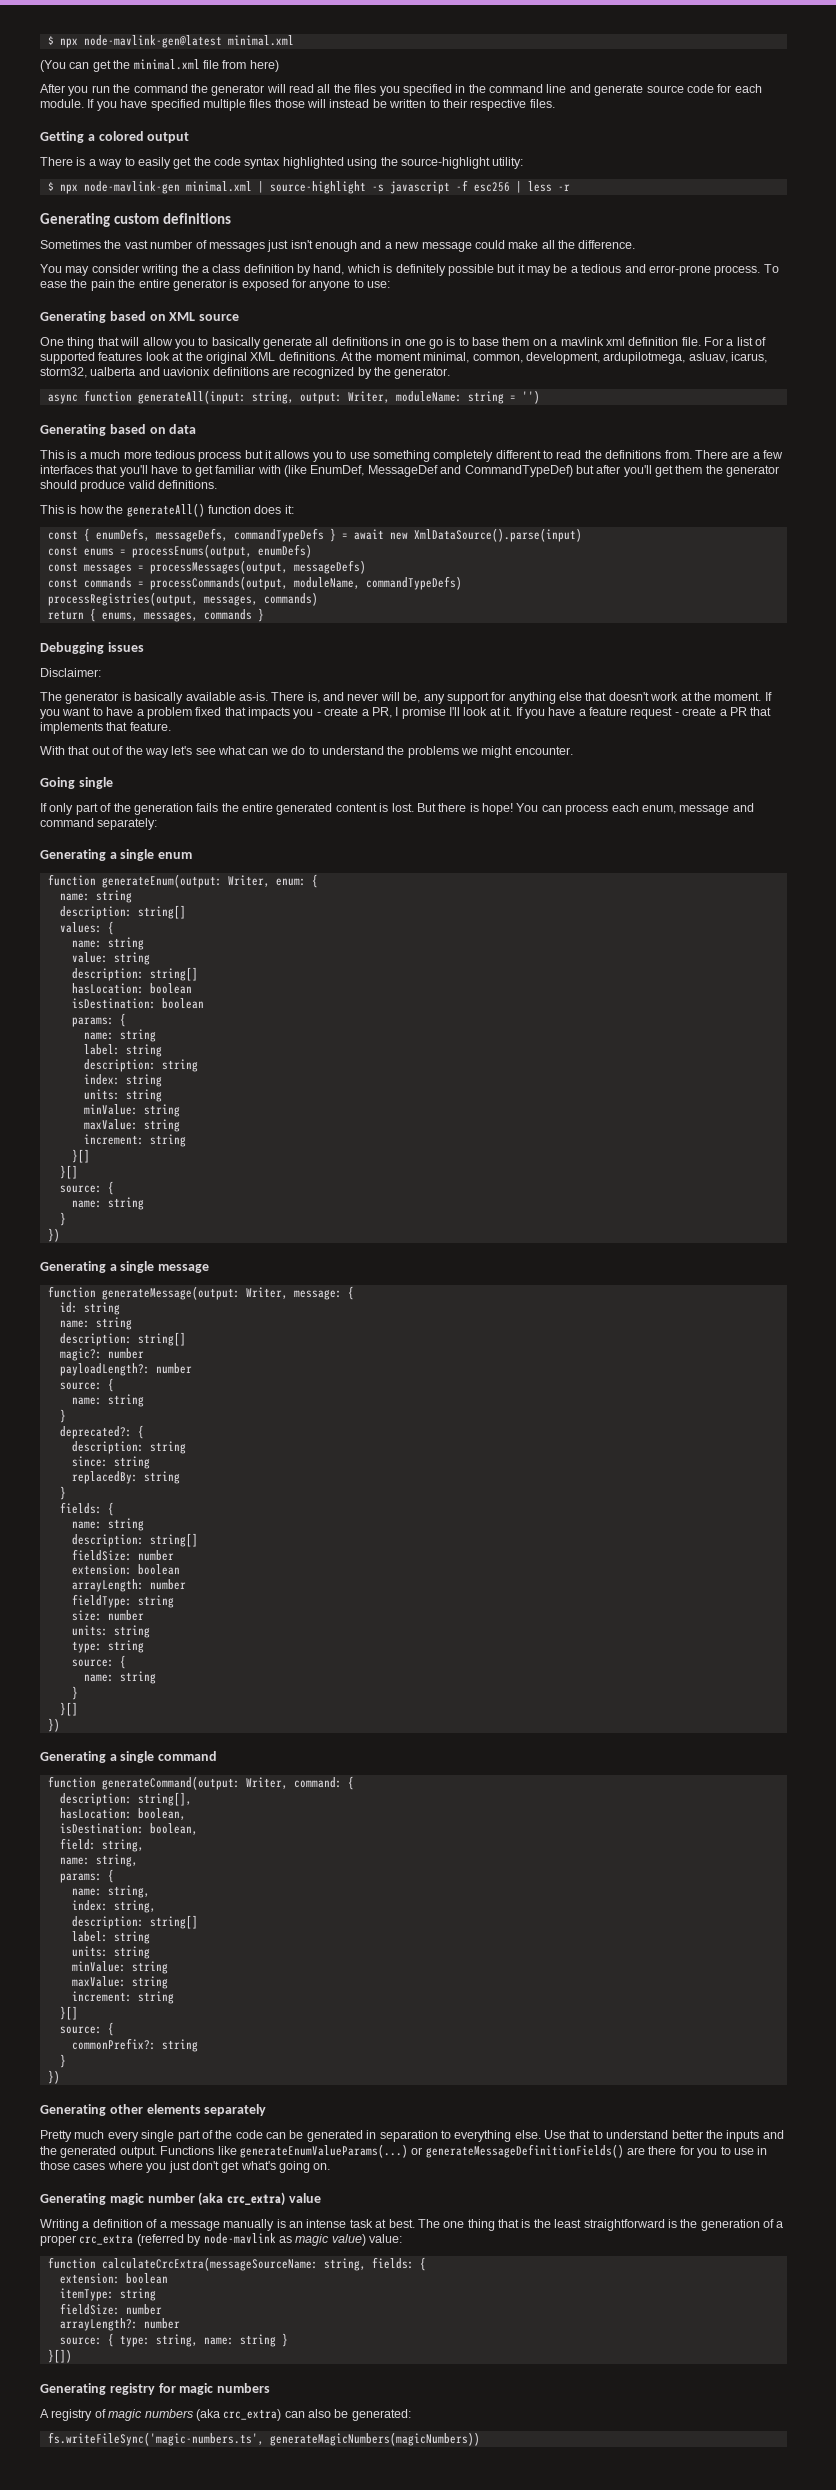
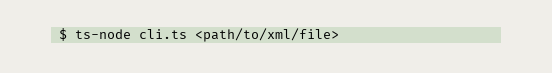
[47,35,294,48] [40,59,279,72] [40,84,762,96] [40,99,555,111] [40,131,190,143] [40,157,524,169] [47,180,570,194] [40,213,231,227] [40,240,636,252] [40,264,779,276] [40,279,391,291] [40,311,240,323] [40,337,767,349] [40,352,767,364] [40,367,451,379] [47,390,540,404] [40,424,197,436] [40,450,783,462] [40,465,780,477] [40,480,218,492] [40,503,294,517] [47,528,582,542] [47,544,312,558] [47,560,366,574] [47,576,462,590] [47,592,318,606] [47,608,264,622] [40,642,144,654] [40,668,101,677] [40,692,772,704] [40,707,772,719] [40,722,171,734] [40,746,573,758] [40,777,113,789] [40,803,754,815] [40,818,158,830] [40,849,192,861] [47,874,318,888] [59,890,132,903] [59,905,186,919] [59,921,114,935] [71,937,144,950] [71,952,150,965] [71,967,198,981] [71,983,192,994] [71,998,204,1009] [71,1013,126,1027] [83,1029,156,1042] [83,1044,162,1057] [83,1059,198,1072] [83,1074,162,1087] [83,1089,162,1102] [83,1104,180,1117] [83,1119,180,1132] [83,1134,186,1147] [71,1149,90,1163] [59,1165,78,1179] [59,1181,114,1195] [71,1197,144,1210] [59,1212,66,1226] [47,1228,60,1242] [40,1261,209,1273] [47,1286,354,1300] [59,1302,120,1315] [59,1317,132,1330] [59,1332,186,1346] [59,1348,144,1361] [59,1363,192,1376] [59,1378,114,1392] [71,1394,144,1407] [59,1409,66,1423] [59,1425,144,1439] [71,1441,186,1454] [71,1456,150,1469] [71,1471,180,1484] [59,1486,66,1500] [59,1502,114,1516] [71,1518,144,1531] [71,1533,198,1547] [71,1549,174,1561] [71,1564,180,1575] [71,1579,186,1592] [71,1594,174,1608] [71,1610,144,1621] [71,1625,150,1638] [71,1640,144,1653] [71,1655,126,1669] [83,1671,156,1684] [71,1686,78,1700] [59,1702,78,1716] [47,1718,60,1732] [40,1751,217,1763] [47,1776,354,1790] [59,1792,192,1806] [59,1808,186,1820] [59,1823,198,1835] [59,1838,144,1852] [59,1854,138,1867] [59,1869,114,1883] [71,1885,150,1898] [71,1900,156,1913] [71,1915,198,1929] [71,1931,150,1944] [71,1946,150,1959] [71,1961,168,1974] [71,1976,168,1989] [71,1991,174,2004] [59,2006,78,2020] [59,2022,114,2036] [71,2038,198,2052] [59,2054,66,2068] [47,2070,60,2084] [40,2104,267,2116] [40,2130,784,2142] [40,2144,768,2158] [40,2161,331,2173] [40,2192,321,2206] [40,2219,784,2231] [40,2233,402,2246] [47,2257,426,2271] [59,2273,168,2284] [59,2288,156,2301] [59,2303,162,2315] [59,2318,180,2331] [59,2333,288,2347] [47,2349,72,2363] [40,2383,271,2395] [40,2409,411,2421] [47,2432,480,2446] $ npx node-mavlink-gen@latest minimal.xml // (You can get the minimal.xml file from here) // After you run the command the generator will read all the files you specified in the command line and generate source code for each module. If you have specified multiple files those will instead be written to their respective files. // Getting a colored output // There is a way to easily get the code syntax highlighted using the source-highlight utility: // $ npx node-mavlink-gen minimal.xml | source-highlight -s javascript -f esc256 | less -r // Generating custom definitions // Sometimes the vast number of messages just isn't enough and a new message could make all the difference. // You may consider writing the a class definition by hand, which is definitely possible but it may be a tedious and error-prone process. To ease the pain the entire generator is exposed for anyone to use: // Generating based on XML source // One thing that will allow you to basically generate all definitions in one go is to base them on a mavlink xml definition file. For a list of supported features look at the original XML definitions. At the moment minimal, common, development, ardupilotmega, asluav, icarus, storm32, ualberta and uavionix definitions are recognized by the generator. // async function generateAll(input: string, output: Writer, moduleName: string = '') // Generating based on data // This is a much more tedious process but it allows you to use something completely different to read the definitions from. There are a few interfaces that you'll have to get familiar with (like EnumDef, MessageDef and CommandTypeDef) but after you'll get them the generator should produce valid definitions. // This is how the generateAll() function does it: // const { enumDefs, messageDefs, commandTypeDefs } = await new XmlDataSource().parse(input) // const enums = processEnums(output, enumDefs) // const messages = processMessages(output, messageDefs) // const commands = processCommands(output, moduleName, commandTypeDefs) // processRegistries(output, messages, commands) // return { enums, messages, commands } // Debugging issues // Disclaimer: // The generator is basically available as-is. There is, and never will be, any support for anything else that doesn't work at the moment. If you want to have a problem fixed that impacts you - create a PR, I promise I'll look at it. If you have a feature request - create a PR that implements that feature. // With that out of the way let's see what can we do to understand the problems we might encounter. // Going single // If only part of the generation fails the entire generated content is lost. But there is hope! You can process each enum, message and command separately: // Generating a single enum // function generateEnum(output: Writer, enum: { // name: string // description: string[] // values: { // name: string // value: string // description: string[] // hasLocation: boolean // isDestination: boolean // params: { // name: string // label: string // description: string // index: string // units: string // minValue: string // maxValue: string // increment: string // }[] // }[] // source: { // name: string // } // }) // Generating a single message // function generateMessage(output: Writer, message: { // id: string // name: string // description: string[] // magic?: number // payloadLength?: number // source: { // name: string // } // deprecated?: { // description: string // since: string // replacedBy: string // } // fields: { // name: string // description: string[] // fieldSize: number // extension: boolean // arrayLength: number // fieldType: string // size: number // units: string // type: string // source: { // name: string // } // }[] // }) // Generating a single command // function generateCommand(output: Writer, command: { // description: string[], // hasLocation: boolean, // isDestination: boolean, // field: string, // name: string, // params: { // name: string, // index: string, // description: string[] // label: string // units: string // minValue: string // maxValue: string // increment: string // }[] // source: { // commonPrefix?: string // } // }) // Generating other elements separately // Pretty much every single part of the code can be generated in separation to everything else. Use that to understand better the inputs and the generated output. Functions like generateEnumValueParams(...) or generateMessageDefinitionFields() are there for you to use in those cases where you just don't get what's going on. // Generating magic number (aka crc_extra) value // Writing a definition of a message manually is an intense task at best. The one thing that is the least straightforward is the generation of a proper crc_extra (referred by node-mavlink as magic value) value: // function calculateCrcExtra(messageSourceName: string, fields: { // extension: boolean // itemType: string // fieldSize: number // arrayLength?: number // source: { type: string, name: string } // }[]) // Generating registry for magic numbers // A registry of magic numbers (aka crc_extra) can also be generated: // fs.writeFileSync('magic-numbers.ts', generateMagicNumbers(magicNumbers)) -> [58,28,339,42] $ ts-node cli.ts <path/to/xml/file>

